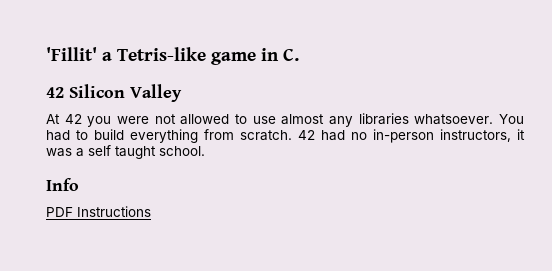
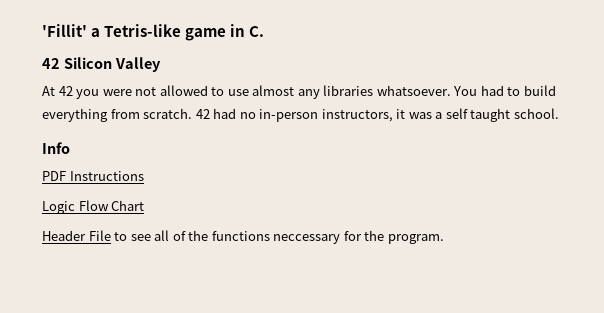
(151, 211) none -> [42,200,145,214] [42,230,444,244] // Logic Flow Chart // Header File to see all of the functions neccessary for the program.

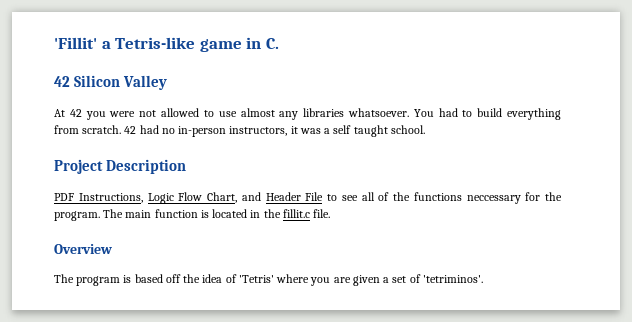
[42,142,70,154] Info -> [54,159,187,174] Project Description
[69,171,144,181] Instructions // -> [78,193,143,203] Instructions,
[111,200,145,211] Chart // -> [207,192,261,203] Chart, and
(444, 239) none -> [103,209,331,218] [54,244,112,254] [54,274,483,286] The main function is located in the fillit.c file. // Overview // The program is based off the idea of 'Tetris' where you are given a set of 'tetriminos'.

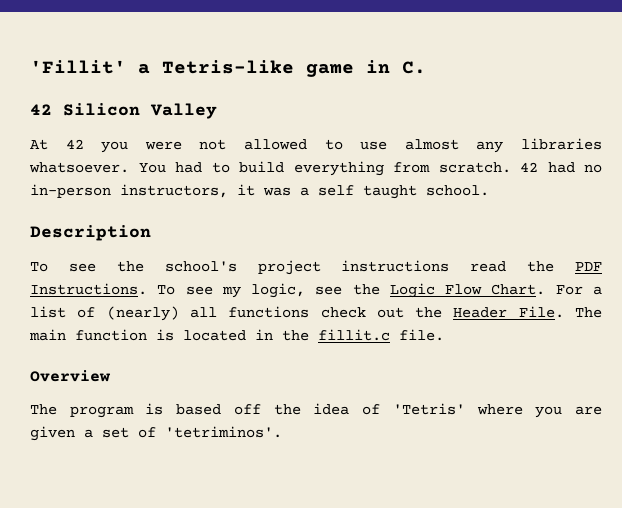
[54,159,103,174] Project -> (489, 190) none
[54,192,562,204] [54,211,100,221] PDF Instructions, Logic Flow Chart, and Header File to see all of the functions neccessary for the program. -> [30,260,602,275] [30,283,602,298] [30,306,564,321] To see the school's project instructions read the PDF Instructions. To see my logic, see the Logic Flow Chart. For a list of (nearly) all functions check out the Header File.

